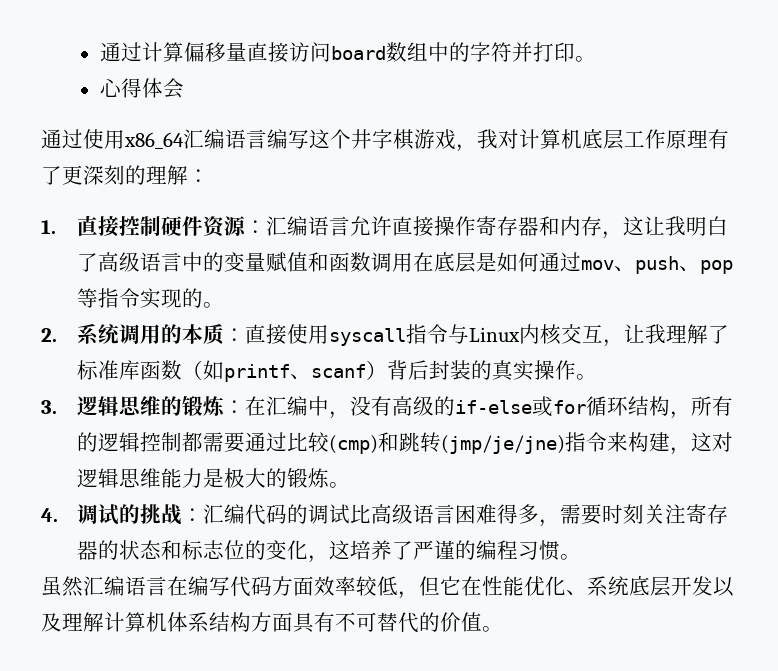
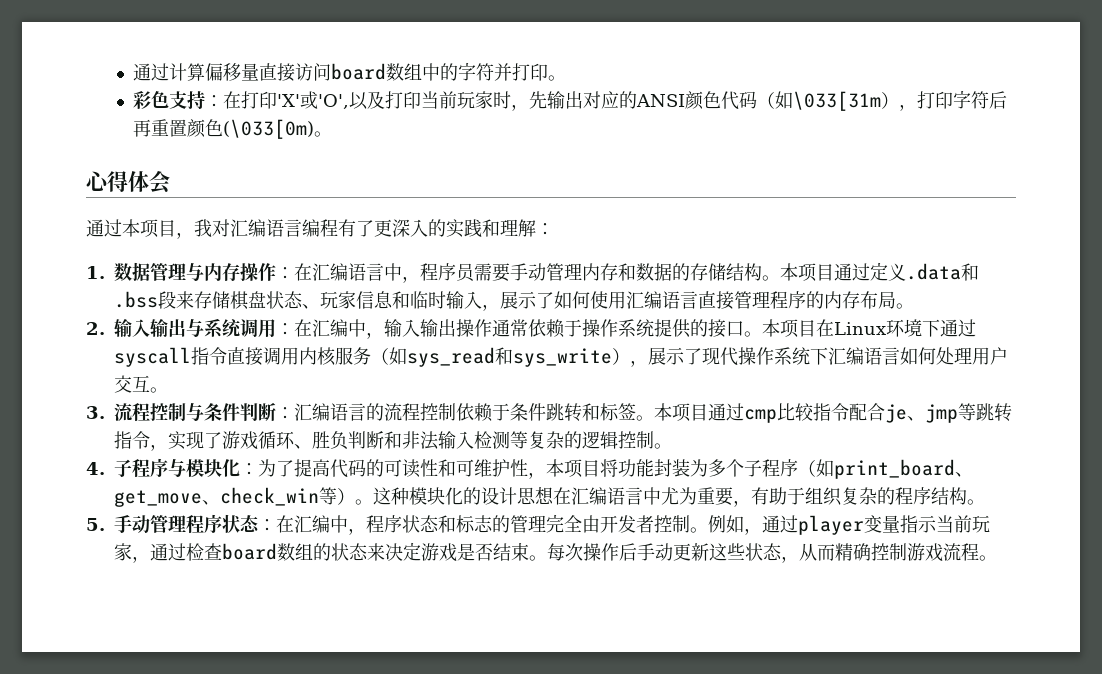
[99,78,184,99] [41,129,729,152] [41,165,209,185] [41,215,729,239] [77,252,734,274] [77,288,225,309] [41,323,730,347] [77,360,598,382] [41,395,734,419] [77,432,734,455] [77,468,351,488] [41,504,729,527] [77,540,582,563] [41,576,734,599] [41,612,482,633] 心得体会 // 通过使用x86_64汇编语言编写这个井字棋游戏，我对计算机底层工作原理有了更深刻的理解： // 1.直接控制硬件资源：汇编语言允许直接操作寄存器和内存，这让我明白了高级语言中的变量赋值和函数调用在底层是如何通过mov、push、pop等指令实现的。 // 2.系统调用的本质：直接使用syscall指令与Linux内核交互，让我理解了标准库函数（如printf、scanf）背后封装的真实操作。 // 3.逻辑思维的锻炼：在汇编中，没有高级的if-else或for循环结构，所有的逻辑控制都需要通过比较(cmp)和跳转(jmp/je/jne)指令来构建，这对逻辑思维能力是极大的锻炼。 // 4.调试的挑战：汇编代码的调试比高级语言困难得多，需要时刻关注寄存器的状态和标志位的变化，这培养了严谨的编程习惯。 // 虽然汇编语言在编写代码方面效率较低，但它在性能优化、系统底层开发以及理解计算机体系结构方面具有不可替代的价值 -> [132,90,1007,111] [132,119,332,139] [86,170,170,194] [86,219,554,239] [86,262,979,283] [114,291,914,311] [86,318,976,339] [114,347,1008,367] [114,375,168,393] [86,402,1012,423] [114,431,672,451] [86,458,973,479] [114,486,985,507] [86,514,990,535] [114,542,979,563] 彩色支持：在打印'X'或'O',以及打印当前玩家时，先输出对应的ANSI颜色代码（如\033[31m），打印字符后再重置颜色(\033[0m)。 // 心得体会 // 通过本项目，我对汇编语言编程有了更深入的实践和理解： // 1.数据管理与内存操作：在汇编语言中，程序员需要手动管理内存和数据的存储结构。本项目通过定义.data和.bss段来存储棋盘状态、玩家信息和临时输入，展示了如何使用汇编语言直接管理程序的内存布局。 // 2.输入输出与系统调用：在汇编中，输入输出操作通常依赖于操作系统提供的接口。本项目在Linux环境下通过syscall指令直接调用内核服务（如sys_read和sys_write），展示了现代操作系统下汇编语言如何处理用户交互。 // 3.流程控制与条件判断：汇编语言的流程控制依赖于条件跳转和标签。本项目通过cmp比较指令配合je、jmp等跳转指令，实现了游戏循环、胜负判断和非法输入检测等复杂的逻辑控制。 // 4.子程序与模块化：为了提高代码的可读性和可维护性，本项目将功能封装为多个子程序（如print_board、get_move、check_win等）。这种模块化的设计思想在汇编语言中尤为重要，有助于组织复杂的程序结构。 // 5.手动管理程序状态：在汇编中，程序状态和标志的管理完全由开发者控制。例如，通过player变量指示当前玩家，通过检查board数组的状态来决定游戏是否结束。每次操作后手动更新这些状态，从而精确控制游戏流程

